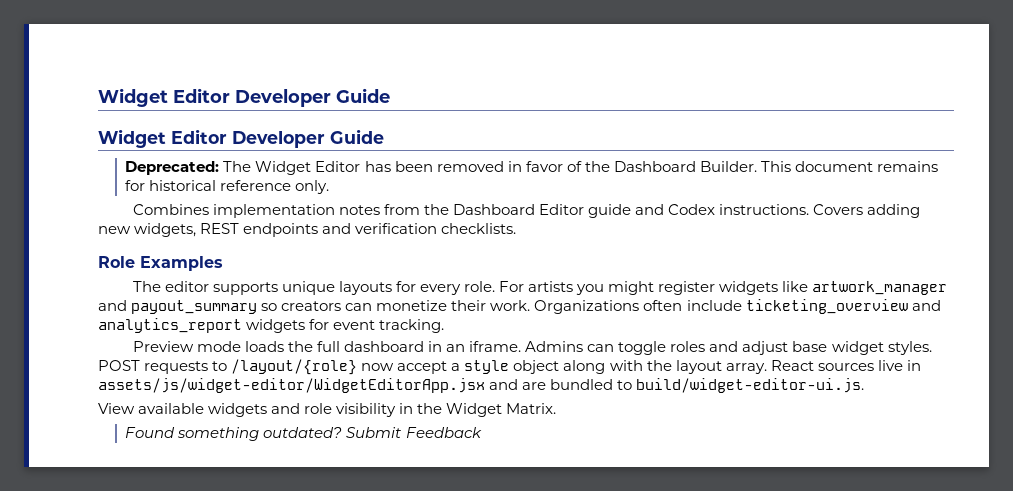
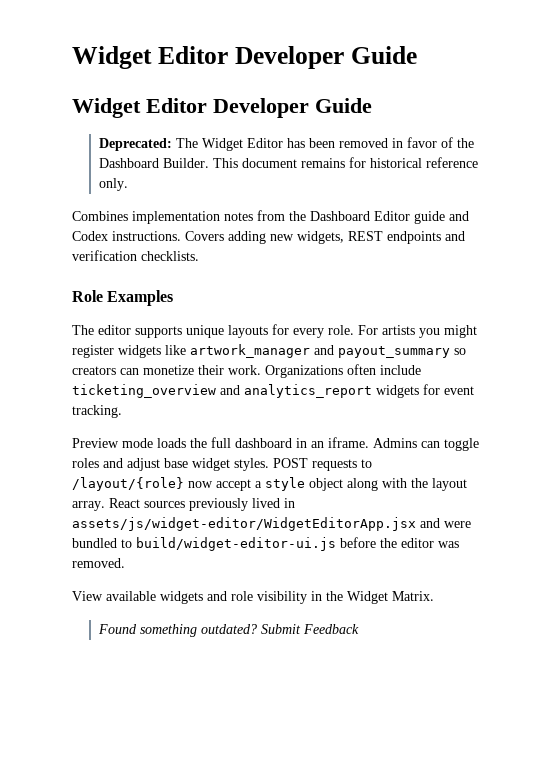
[877,360,903,371] live -> [189,498,280,511] previously lived
[522,382,547,390] are -> [444,521,471,528] were
[636,378,865,393] build/widget-editor-ui.js. -> [136,537,459,551] [72,558,125,568] build/widget-editor-ui.js before the editor was removed.

